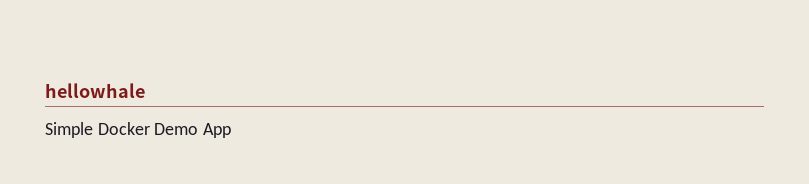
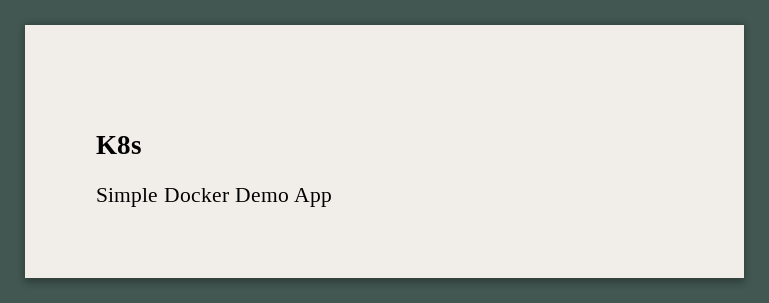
[45,83,145,98] hellowhale -> [96,136,142,154] K8s

